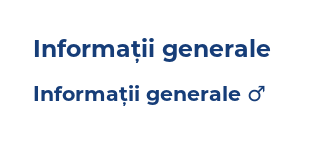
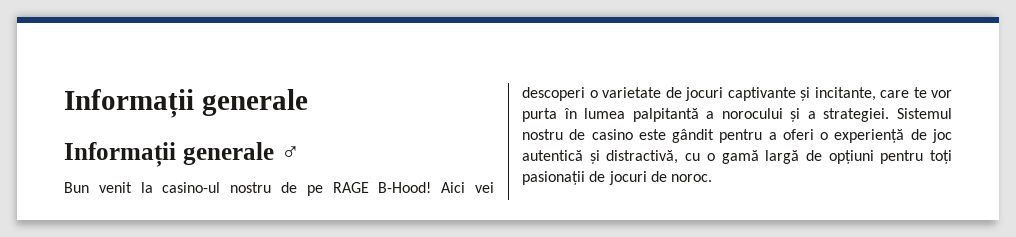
(266, 93) none -> [64,182,495,196] [522,87,952,101] [522,108,952,122] [522,129,952,143] [522,150,952,164] [522,171,713,185] // Bun venit la casino-ul nostru de pe RAGE B-Hood! Aici vei descoperi o varietate de jocuri captivante și incitante, care te vor purta în lumea palpitantă a norocului și a strategiei. Sistemul nostru de casino este gândit pentru a oferi o experiență de joc autentică și distractivă, cu o gamă largă de opțiuni pentru toți pasionații de jocuri de noroc.

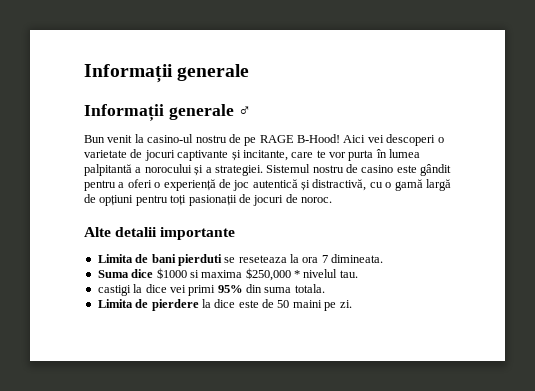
(713, 178) none -> [84,227,236,240] [97,254,384,266] [97,268,358,281] [97,284,325,296] [97,299,352,311] // Alte detalii importante // Limita de bani pierduti se reseteaza la ora 7 dimineata. // Suma dice $1000 si maxima $250,000 * nivelul tau. // castigi la dice vei primi 95% din suma totala. // Limita de pierdere la dice este de 50 maini pe zi.

